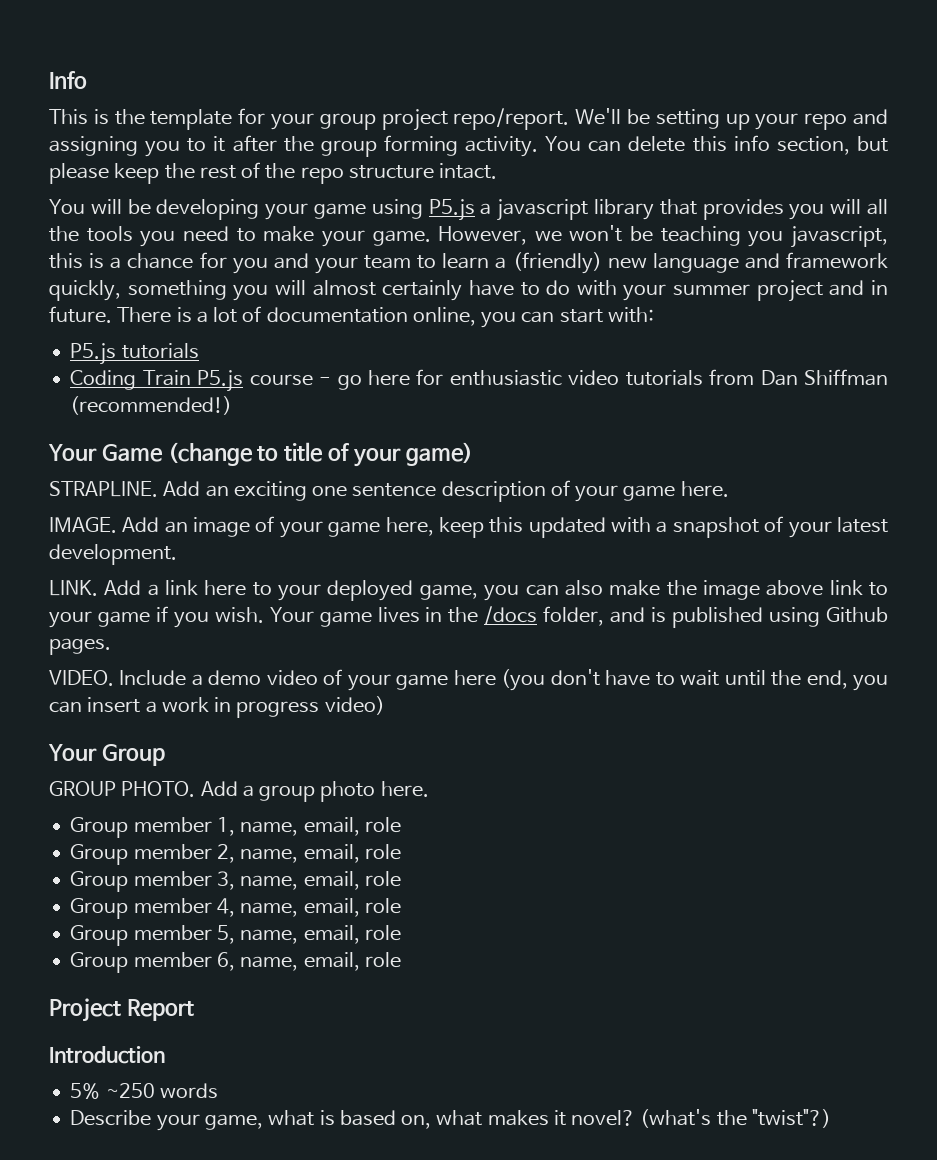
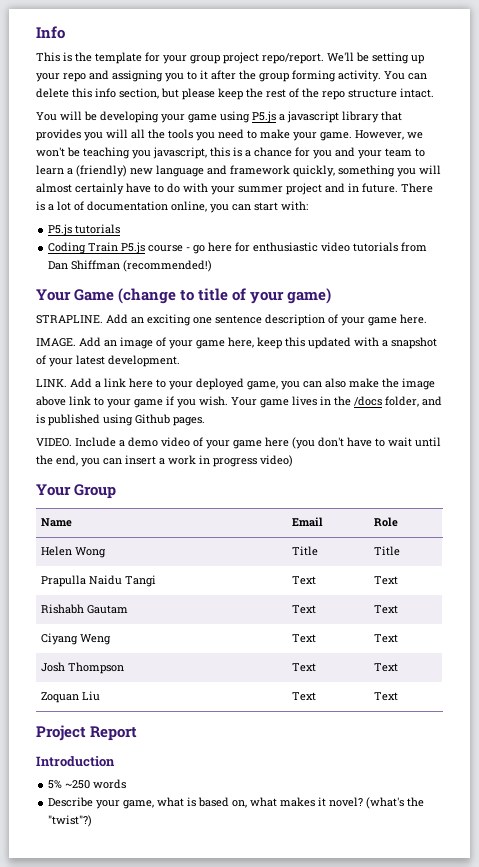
[49,781,429,802] [70,817,401,838] [70,844,401,865] [70,871,401,892] [70,898,401,919] [70,925,401,946] [70,952,401,973] // GROUP PHOTO. Add a group photo here. // Group member 1, name, email, role // Group member 2, name, email, role // Group member 3, name, email, role // Group member 4, name, email, role // Group member 5, name, email, role // Group member 6, name, email, role -> [40,518,72,527] [291,517,323,527] [373,517,398,527] [40,546,106,558] [291,546,318,556] [373,546,400,556] [40,575,156,587] [291,576,316,585] [373,576,398,585] [40,604,128,614] [291,605,316,614] [373,605,398,614] [40,633,111,645] [291,634,316,643] [373,634,398,643] [40,662,124,674] [291,663,316,672] [373,663,398,672] [40,691,100,703] [291,692,316,701] [373,692,398,701] // Name | Email | Role // Helen Wong | Title | Title // Prapulla Naidu Tangi | Text | Text // Rishabh Gautam | Text | Text // Ciyang Weng | Text | Text // Josh Thompson | Text | Text // Zoquan Liu | Text | Text

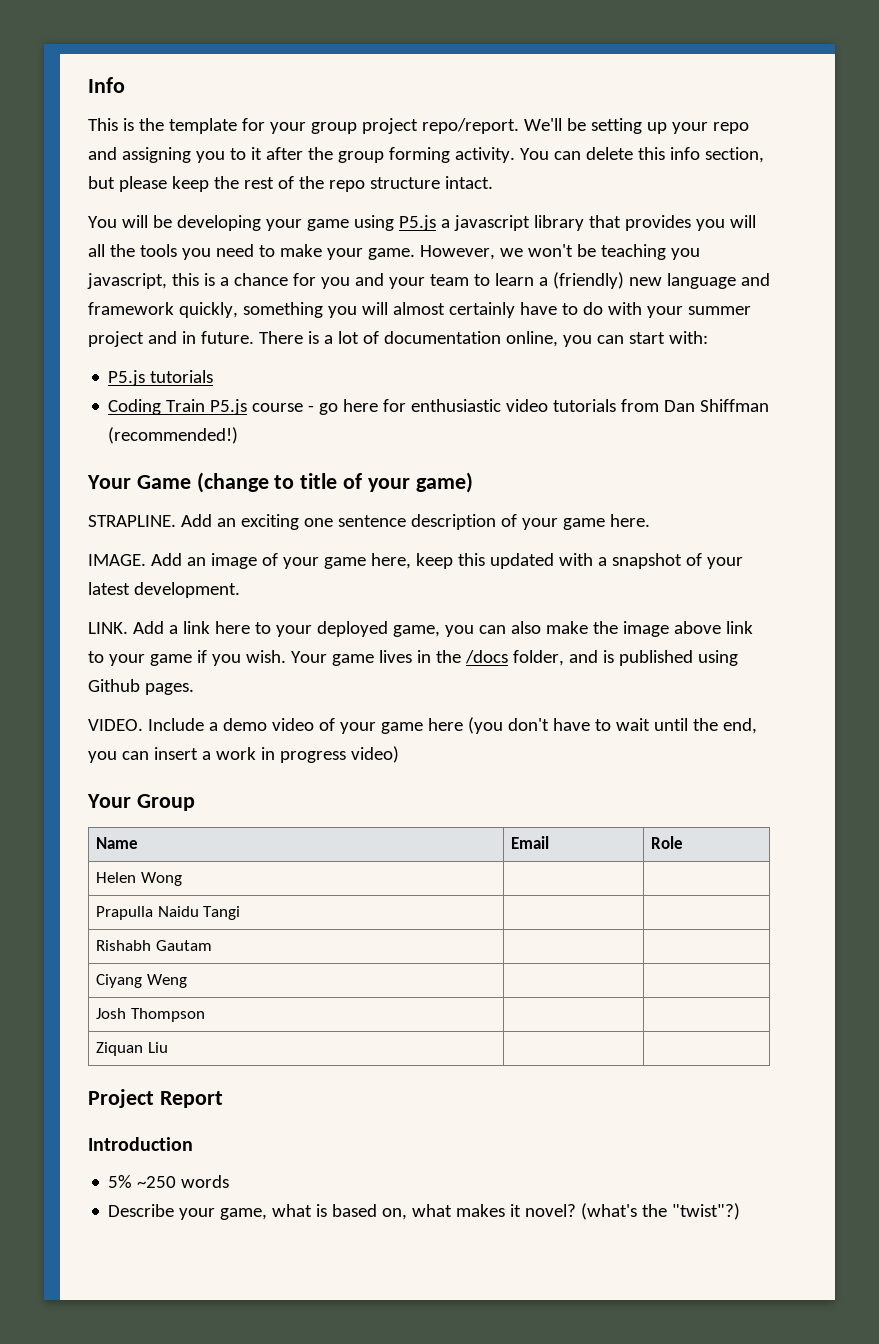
[291,546,318,556] [373,546,400,556] Title | Title -> (182, 879) |
[291,576,316,585] [373,576,398,585] Text | Text -> (241, 913) |
[291,605,316,614] [373,605,398,614] Text | Text -> (212, 945) |
[291,634,316,643] [373,634,398,643] Text | Text -> (187, 981) |
[291,663,316,672] [373,663,398,672] [40,692,79,703] Text | Text // Zoquan -> [96,1042,144,1056] | // Ziquan
[291,692,316,701] [373,692,398,701] Text | Text -> (168, 1047) |

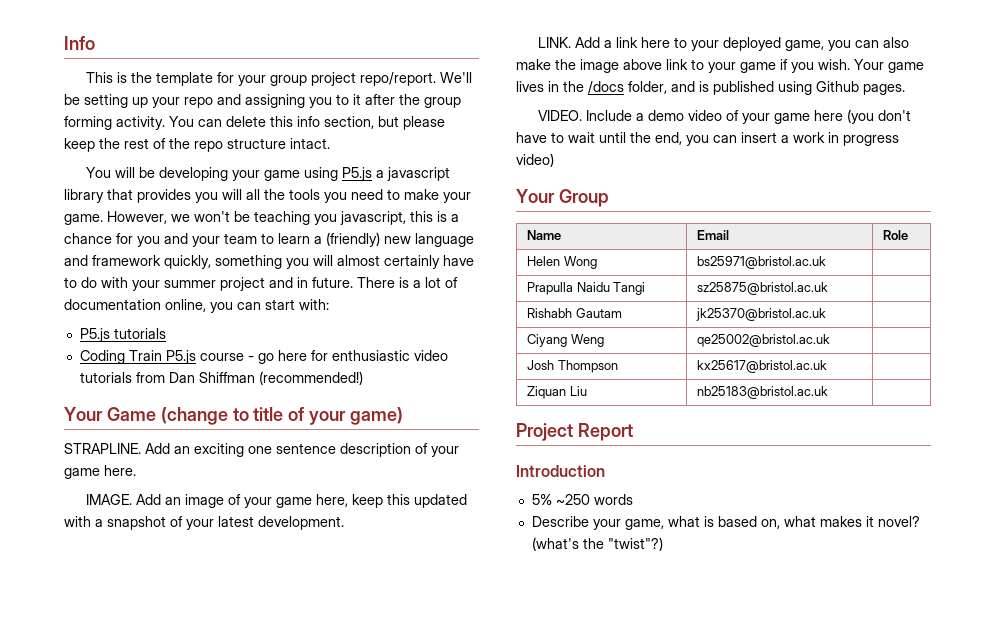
(182, 879) none -> [697,256,827,269] bs25971@bristol.ac.uk
(241, 913) none -> [697,282,829,295] sz25875@bristol.ac.uk
(212, 945) none -> [696,308,827,321] jk25370@bristol.ac.uk
(187, 981) none -> [697,334,831,347] qe25002@bristol.ac.uk
(205, 1015) none -> [697,360,828,373] kx25617@bristol.ac.uk
(168, 1047) none -> [697,386,829,399] nb25183@bristol.ac.uk

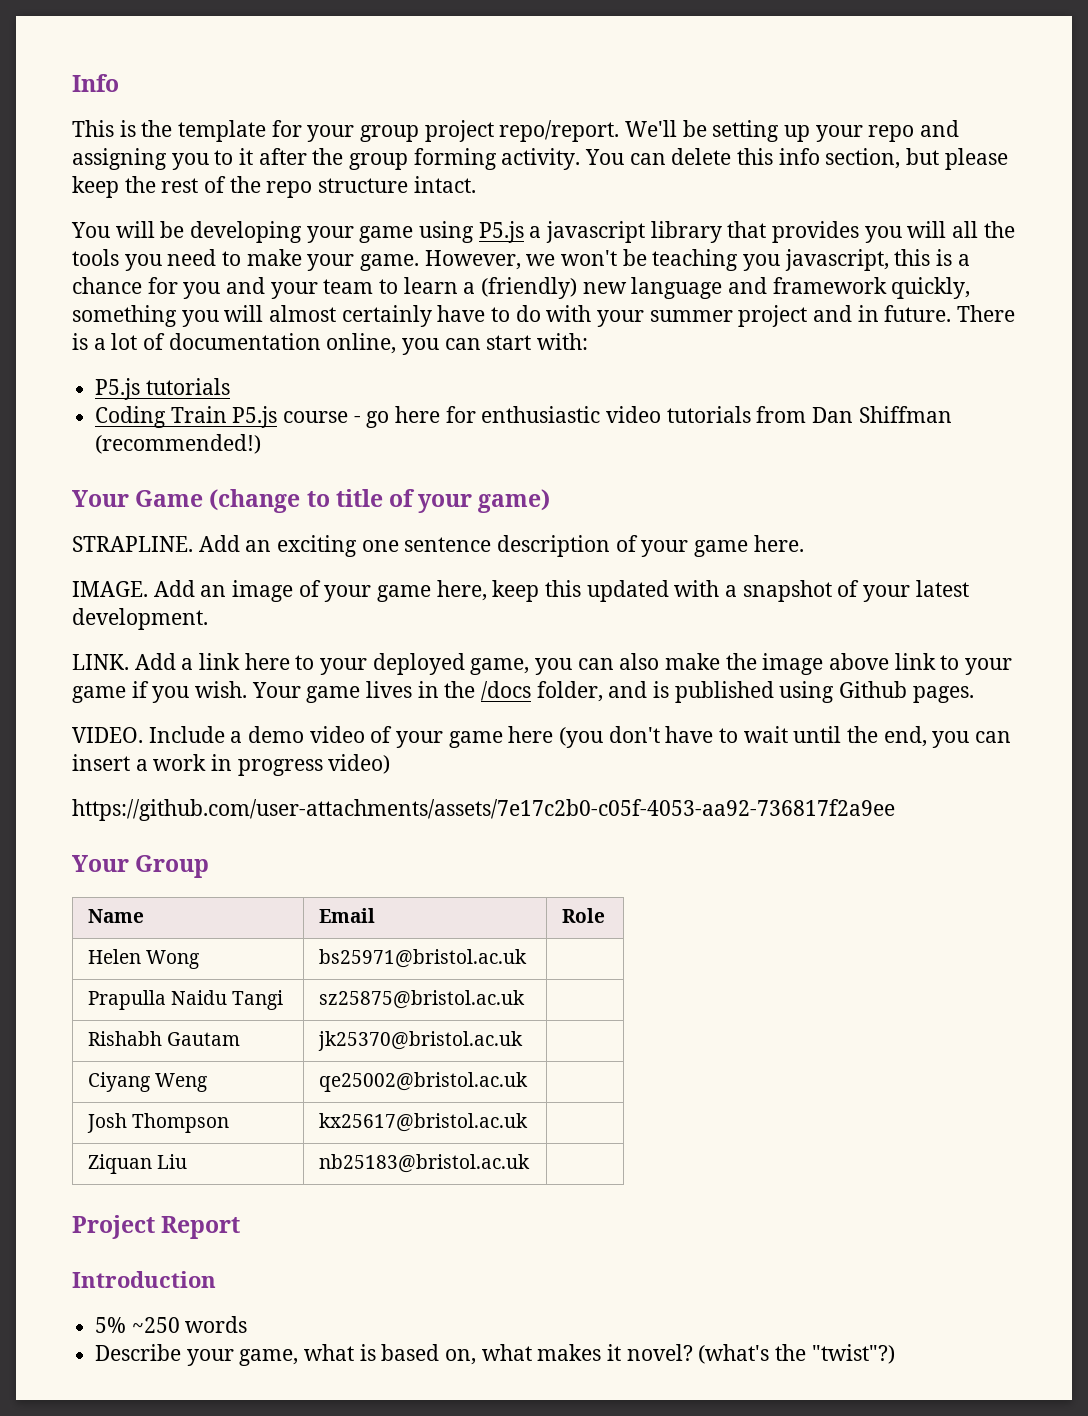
(554, 160) none -> [72,799,895,821] // https://github.com/user-attachments/assets/7e17c2b0-c05f-4053-aa92-736817f2a9ee

